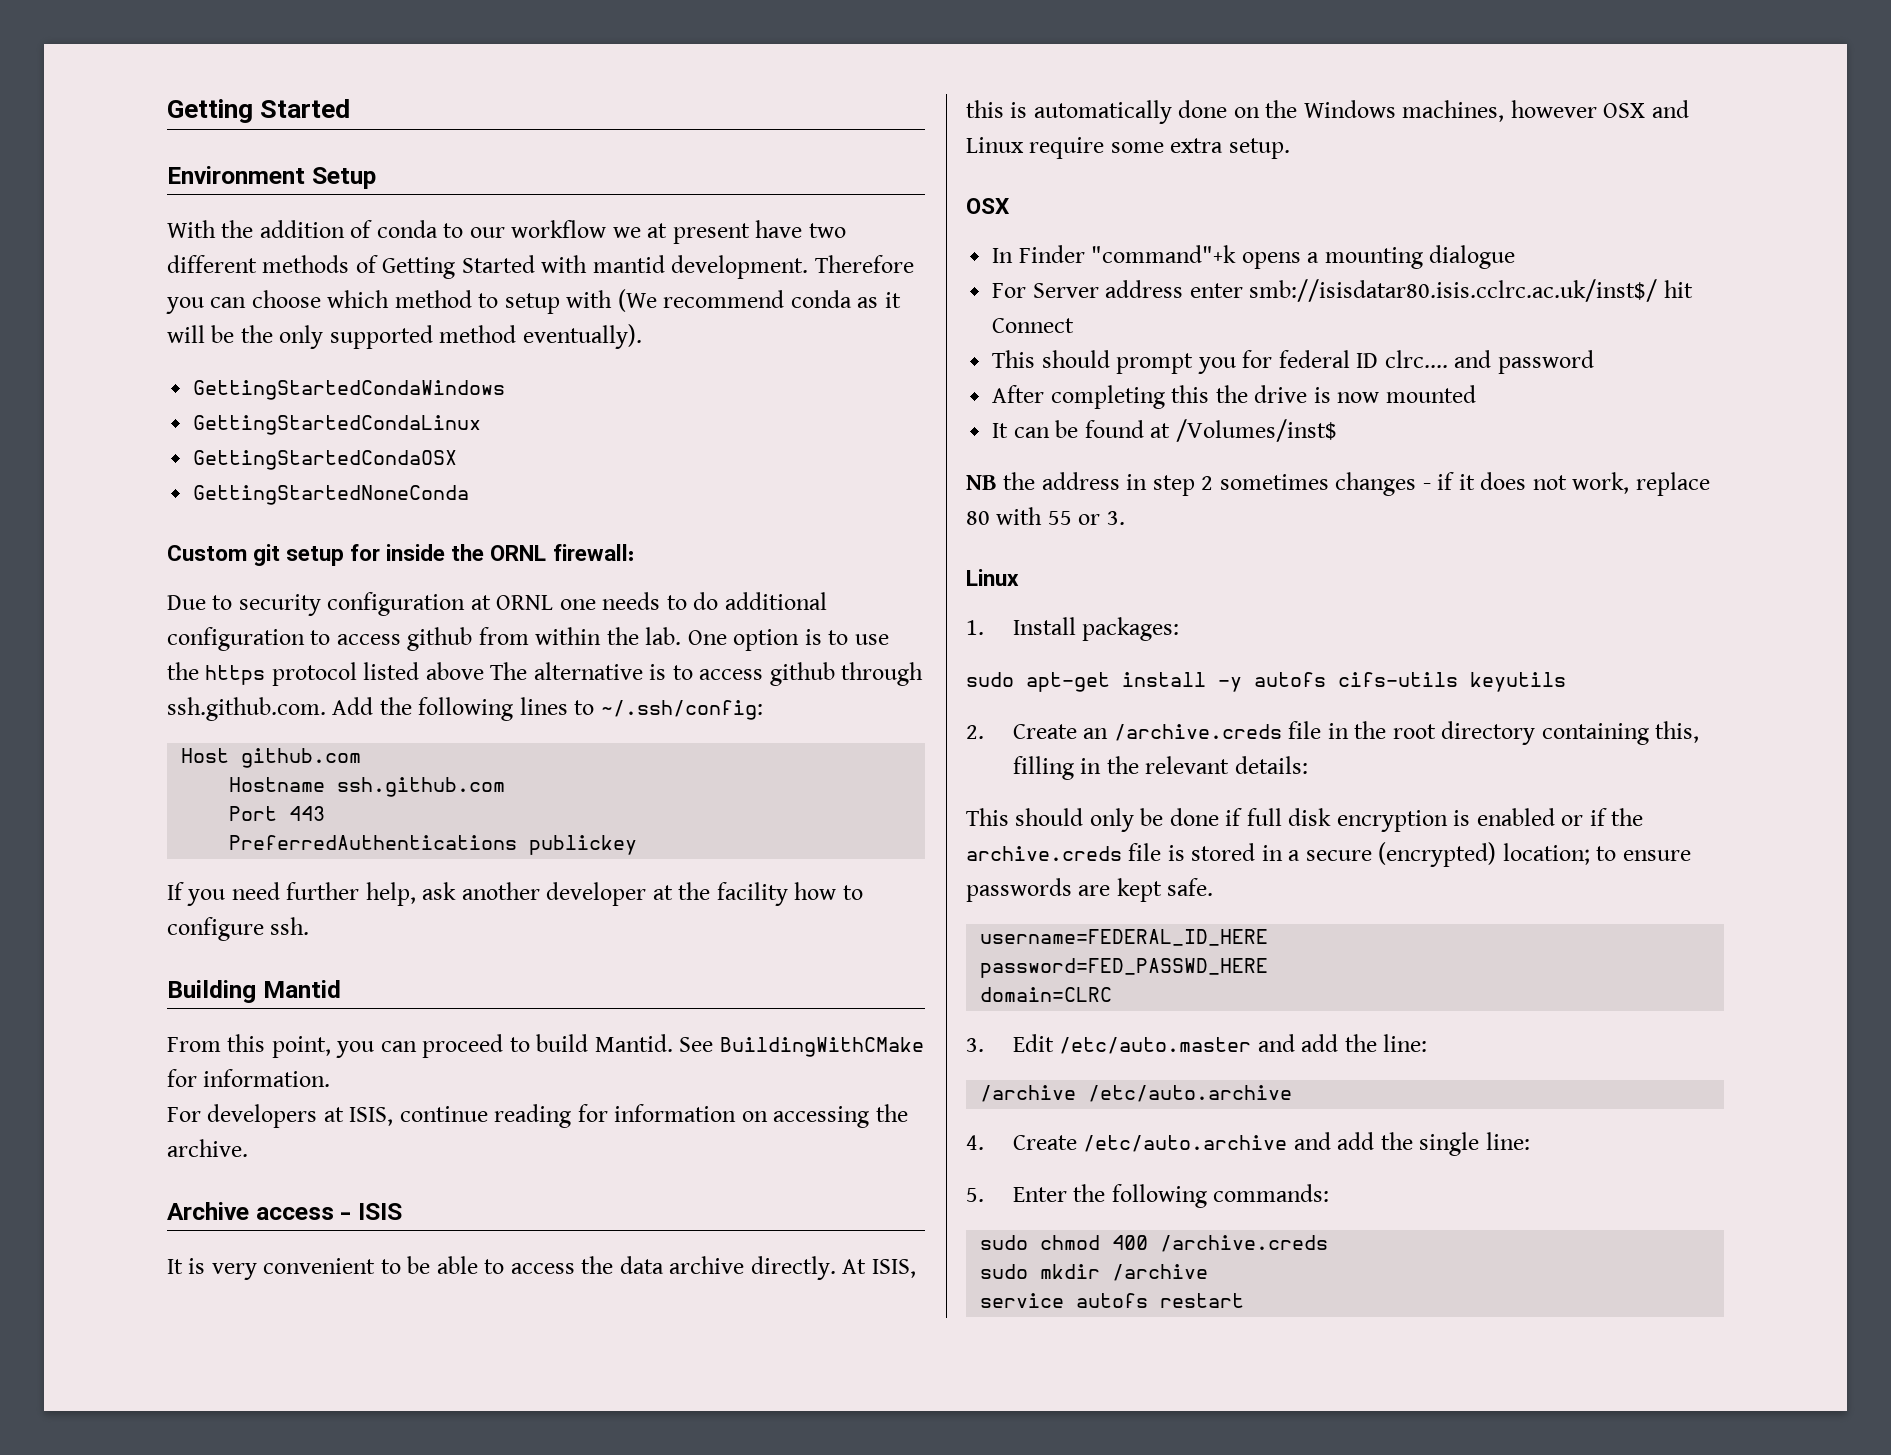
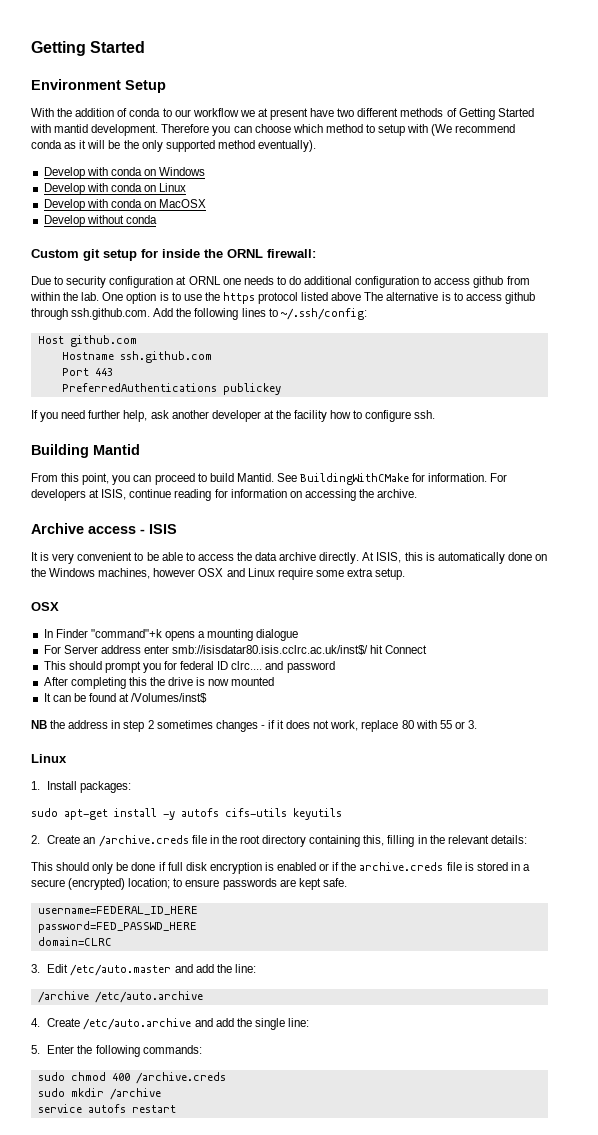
[193,380,506,400] [193,415,482,435] [193,450,458,470] [193,485,470,505] GettingStartedCondaWindows // GettingStartedCondaLinux // GettingStartedCondaOSX // GettingStartedNoneConda -> [43,167,206,179] [43,183,187,195] [43,199,207,211] [43,215,157,227] Develop with conda on Windows // Develop with conda on Linux // Develop with conda on MacOSX // Develop without conda
(331, 1078) // -> (488, 477) none

